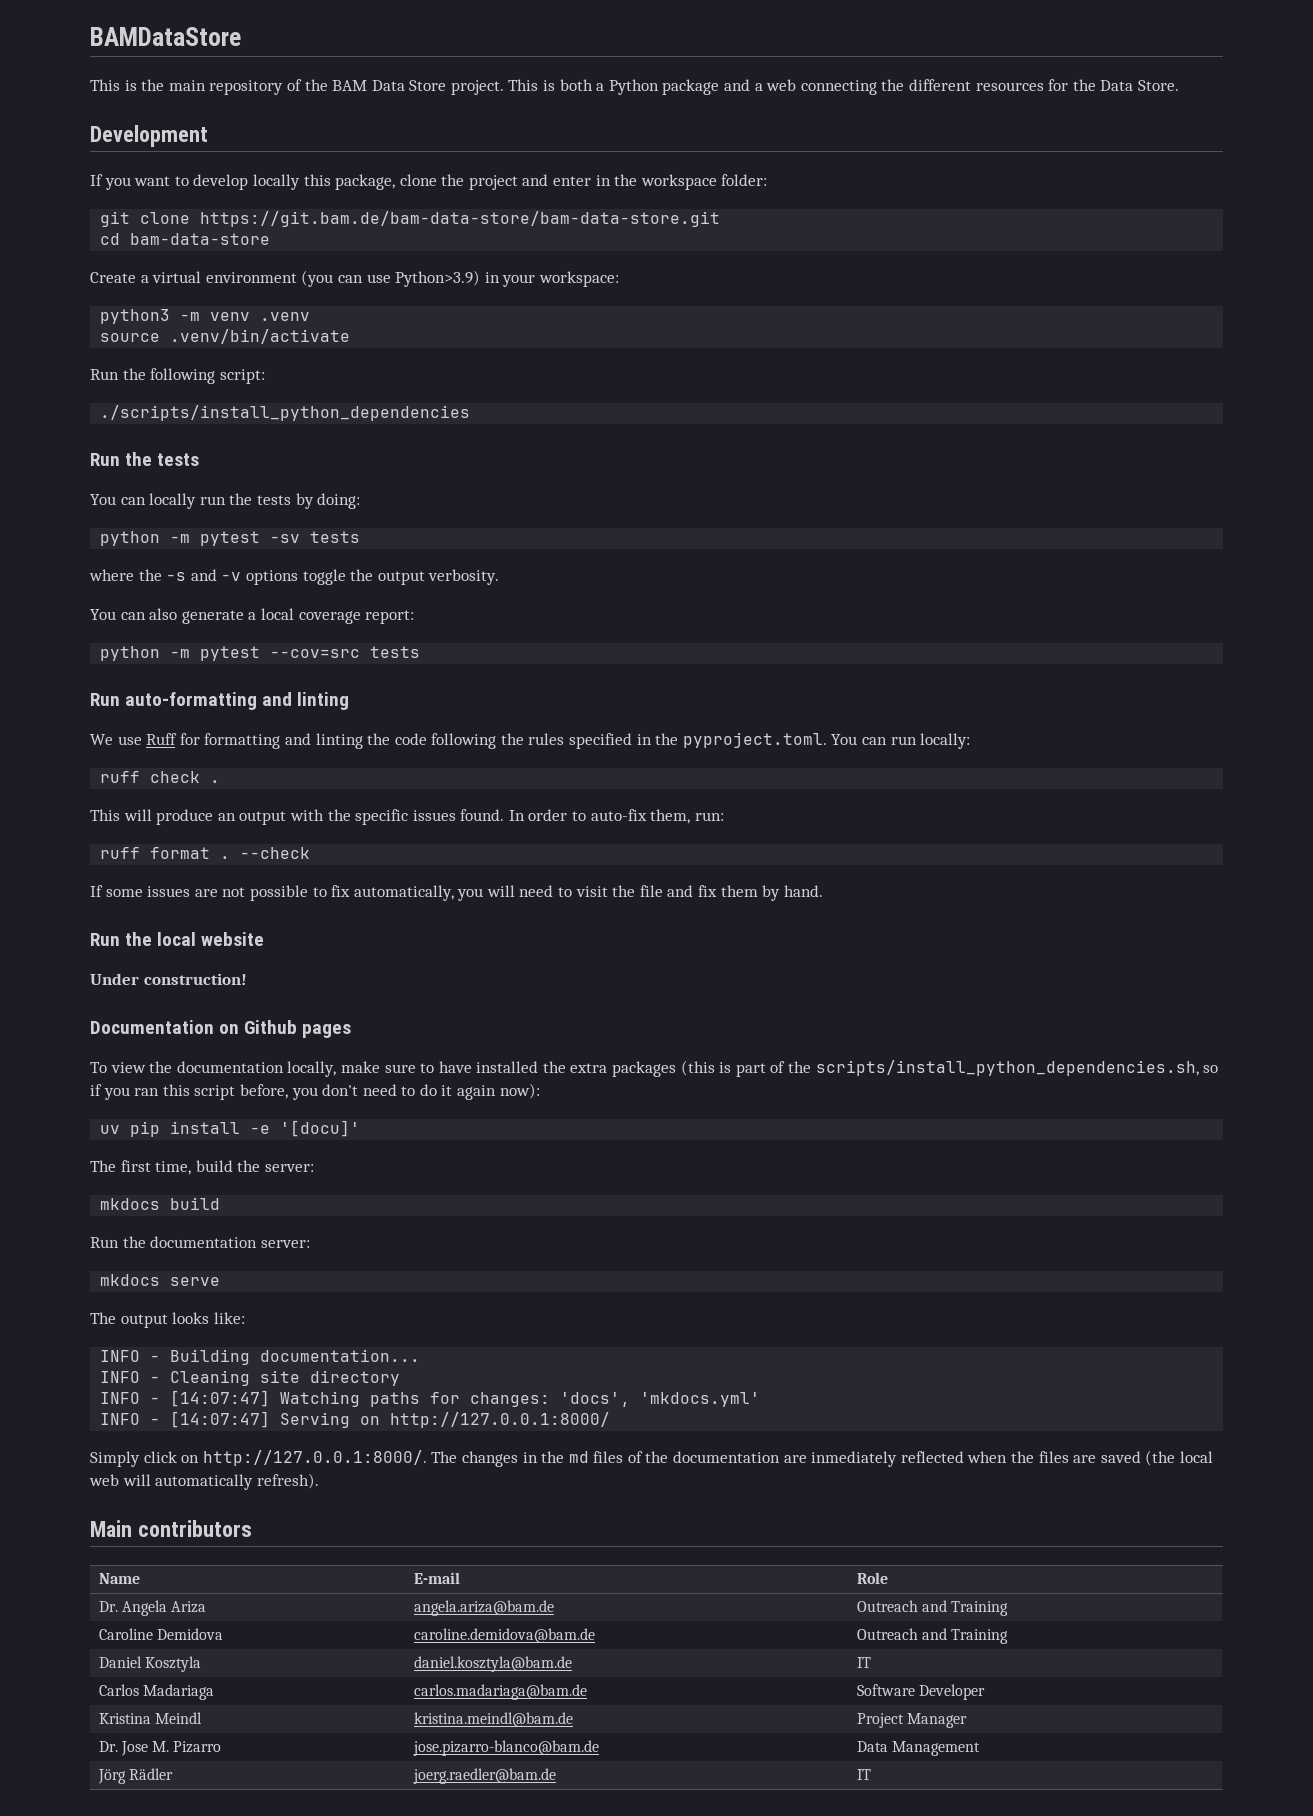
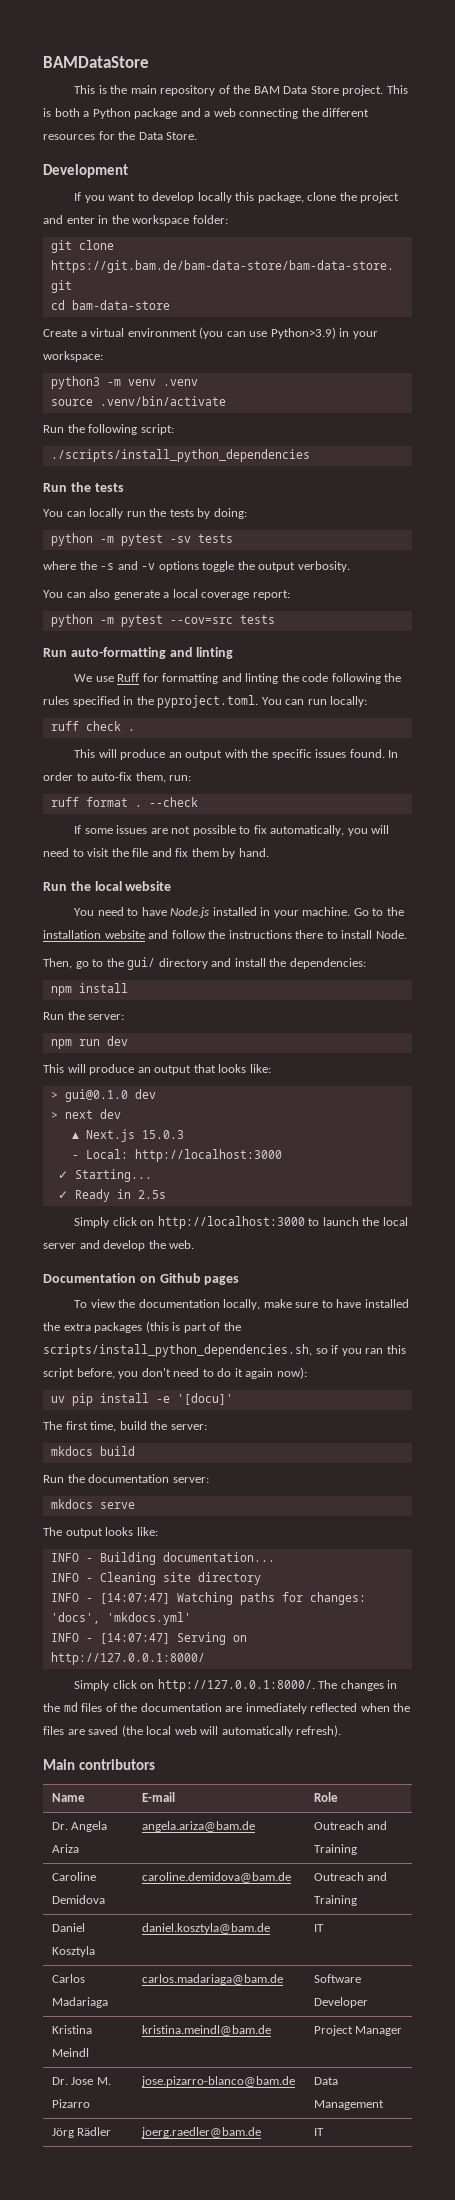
[90,973,247,985] Under construction! -> [74,907,404,918] [43,930,407,939] [43,957,366,970] [50,983,128,996] [43,1011,125,1020] [50,1036,128,1049] [43,1064,271,1075] [50,1089,156,1102] [50,1109,121,1119] [71,1129,184,1142] [71,1149,282,1162] [57,1169,152,1182] [57,1189,166,1202] [74,1216,408,1229] [43,1240,195,1251] You need to have Node.js installed in your machine. Go to the installation website and follow the instructions there to install Node. // Then, go to the gui/ directory and install the dependencies: // npm install // Run the server: // npm run dev // This will produce an output that looks like: // > gui@0.1.0 dev // > next dev // ▲ Next.js 15.0.3 // - Local: http://localhost:3000 // ✓ Starting... // ✓ Ready in 2.5s // Simply click on http://localhost:3000 to launch the local server and develop the web.

